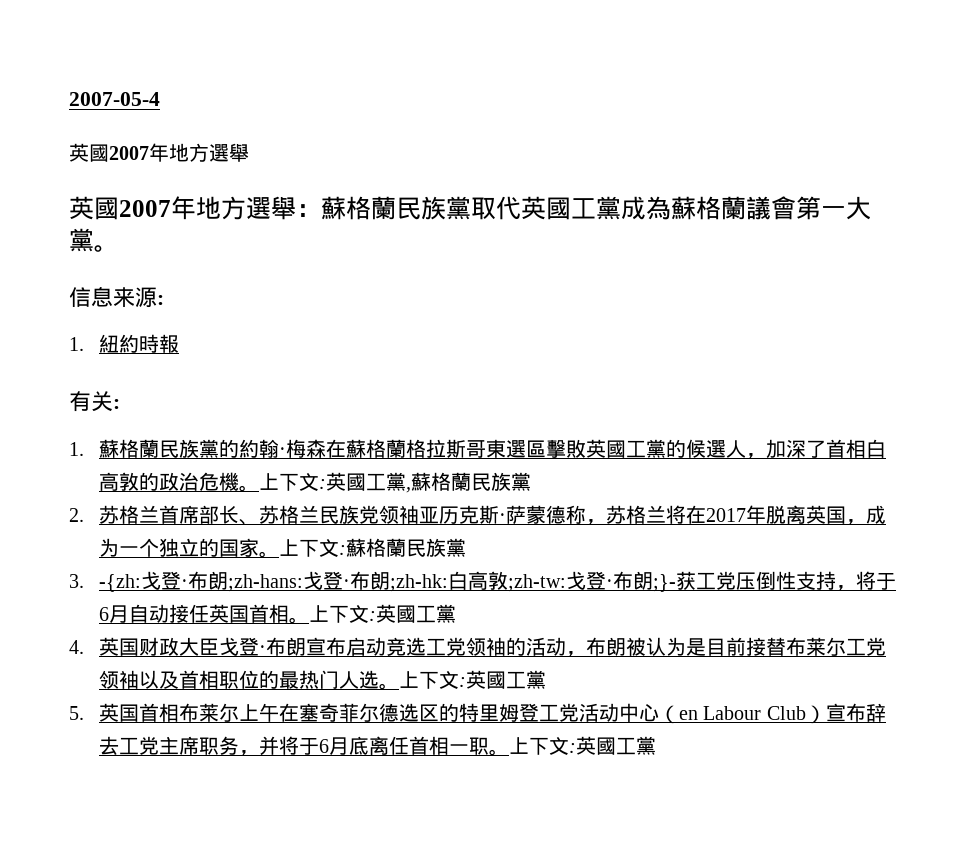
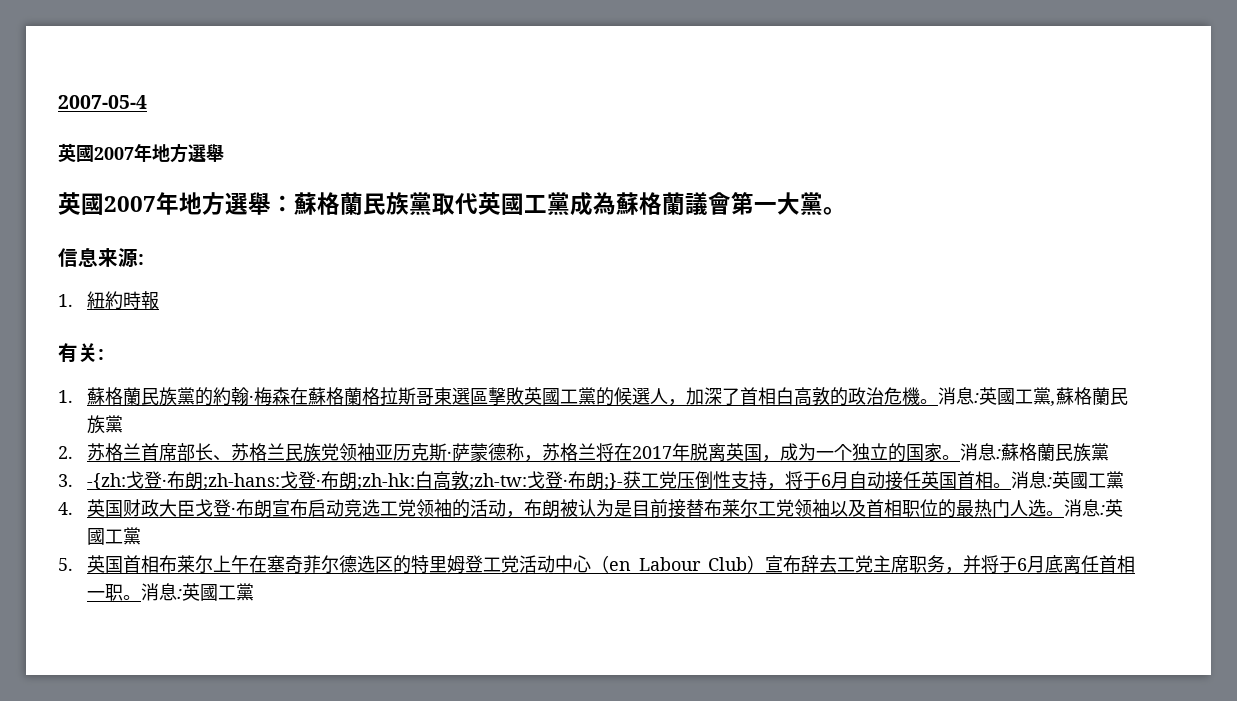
[258,472,319,491] 上下文 -> [937,387,974,405] 消息
[278,538,339,557] 上下文 -> [959,443,996,461] 消息
[308,604,369,623] 上下文 -> [1010,471,1047,489] 消息
[398,670,459,689] 上下文 -> [1063,499,1100,517] 消息
[508,736,569,755] 上下文 -> [140,583,177,601] 消息

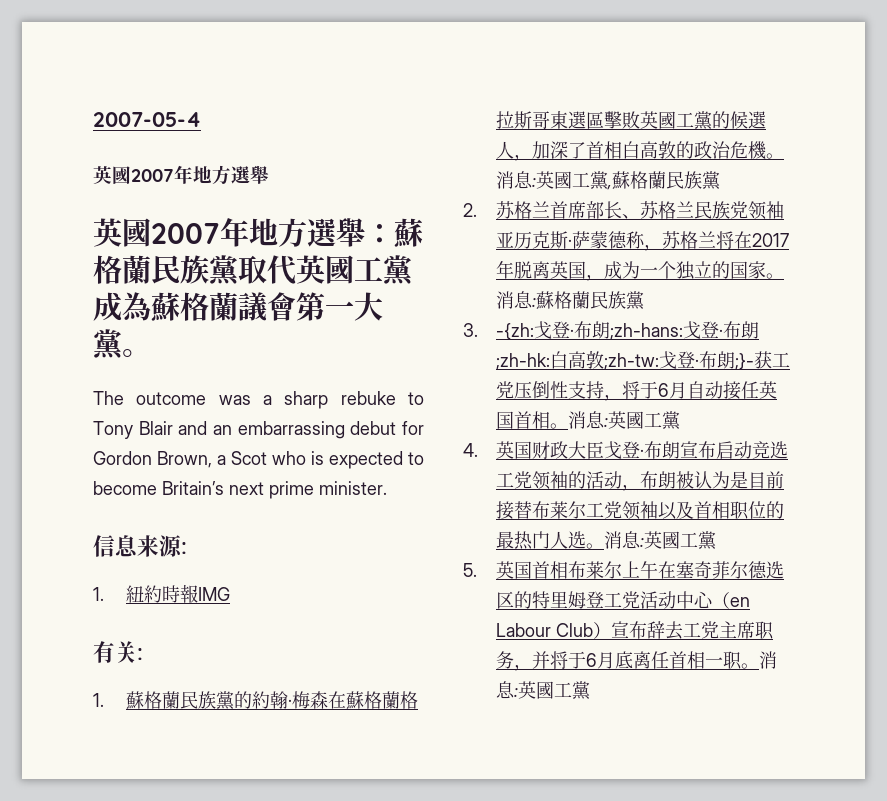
(846, 211) none -> [93,391,424,409] [93,421,424,439] [93,451,424,469] [93,481,387,499] // The outcome was a sharp rebuke to Tony Blair and an embarrassing debut for Gordon Brown, a Scot who is expected to become Britain’s next prime minister.
(159, 300) none -> [198,587,231,601] IMG

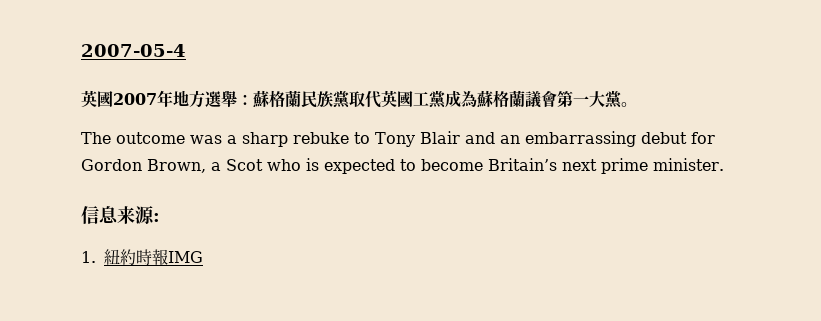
[93,218,365,247] // 英國2007年地方選舉 -> (237, 98) none
[93,641,143,663] [93,691,419,710] [496,111,768,130] [496,141,785,161] [496,171,721,190] [463,201,785,220] [496,231,790,251] [496,260,785,281] [496,291,645,310] [463,321,760,340] [496,351,791,370] [496,381,778,401] [496,411,681,430] [463,441,789,459] [496,471,785,491] [496,501,785,520] [496,531,717,550] [463,561,785,579] [496,591,751,609] [496,621,775,640] [496,651,778,671] [496,681,591,700] // 有关: // 1.蘇格蘭民族黨的約翰·梅森在蘇格蘭格拉斯哥東選區擊敗英國工黨的候選人，加深了首相白高敦的政治危機。消息:英國工黨,蘇格蘭民族黨 // 2.苏格兰首席部长、苏格兰民族党领袖亚历克斯·萨蒙德称，苏格兰将在2017年脱离英国，成为一个独立的国家。消息:蘇格蘭民族黨 // 3. -{zh:戈登·布朗;zh-hans:戈登·布朗;zh-hk:白高敦;zh-tw:戈登·布朗;}-获工党压倒性支持，将于6月自动接任英国首相。消息:英國工黨 // 4.英国财政大臣戈登·布朗宣布启动竞选工党领袖的活动，布朗被认为是目前接替布莱尔工党领袖以及首相职位的最热门人选。消息:英國工黨 // 5.英国首相布莱尔上午在塞奇菲尔德选区的特里姆登工党活动中心（en Labour Club）宣布辞去工党主席职务，并将于6月底离任首相一职。消息:英國工黨 -> (203, 257) none

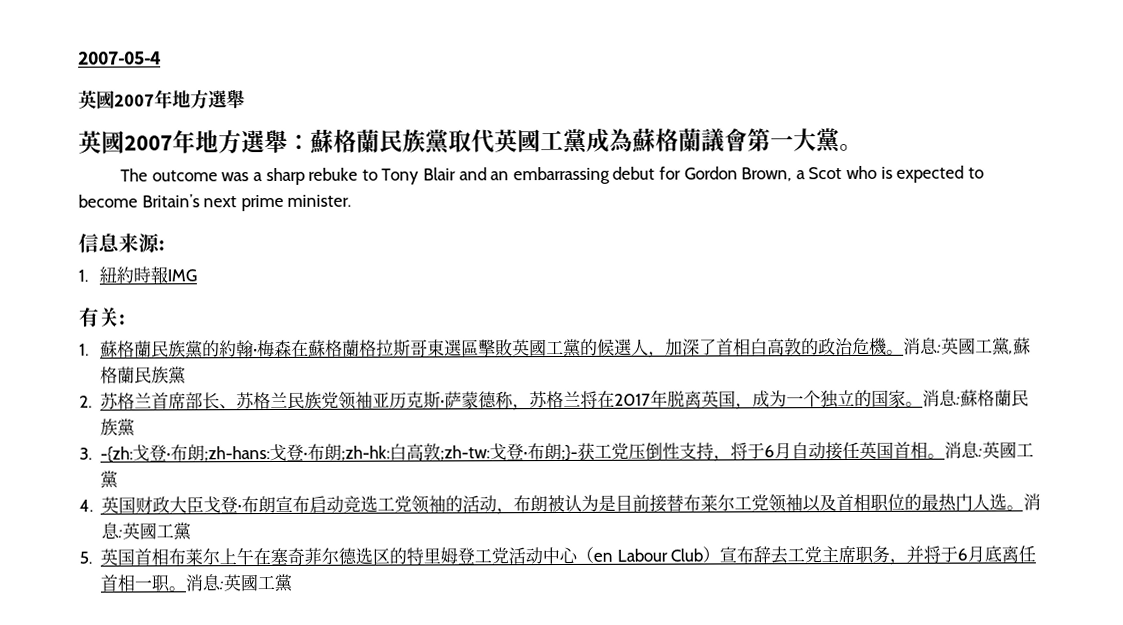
(237, 98) none -> [78,129,288,154] // 英國2007年地方選舉
(203, 257) none -> [78,307,126,327] [79,337,1032,359] [100,366,187,385] [79,389,1030,411] [100,418,136,437] [79,441,1035,463] [100,470,119,489] [79,493,1041,515] [100,522,191,541] [79,544,1037,566] [100,573,293,593] // 有关: // 1.蘇格蘭民族黨的約翰·梅森在蘇格蘭格拉斯哥東選區擊敗英國工黨的候選人，加深了首相白高敦的政治危機。消息:英國工黨,蘇格蘭民族黨 // 2.苏格兰首席部长、苏格兰民族党领袖亚历克斯·萨蒙德称，苏格兰将在2017年脱离英国，成为一个独立的国家。消息:蘇格蘭民族黨 // 3. -{zh:戈登·布朗;zh-hans:戈登·布朗;zh-hk:白高敦;zh-tw:戈登·布朗;}-获工党压倒性支持，将于6月自动接任英国首相。消息:英國工黨 // 4.英国财政大臣戈登·布朗宣布启动竞选工党领袖的活动，布朗被认为是目前接替布莱尔工党领袖以及首相职位的最热门人选。消息:英國工黨 // 5.英国首相布莱尔上午在塞奇菲尔德选区的特里姆登工党活动中心（en Labour Club）宣布辞去工党主席职务，并将于6月底离任首相一职。消息:英國工黨

